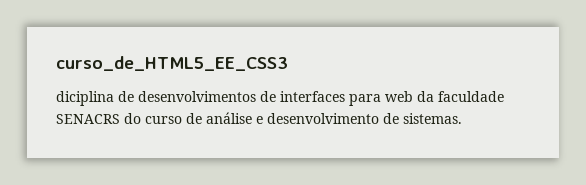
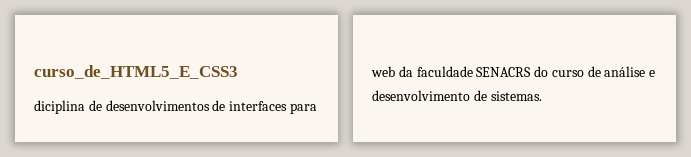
[56,56,288,71] curso_de_HTML5_EE_CSS3 -> [34,65,238,79] curso_de_HTML5_E_CSS3

